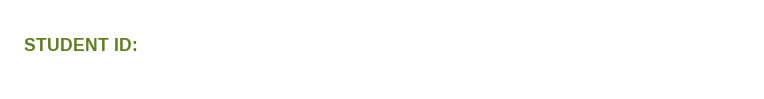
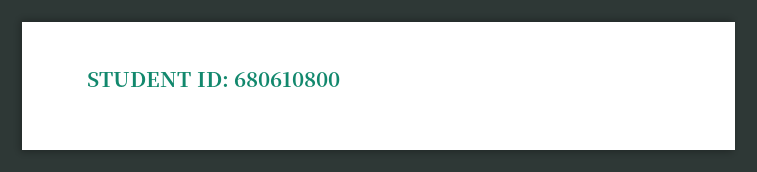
(138, 44) none -> [234,72,341,87] 680610800

